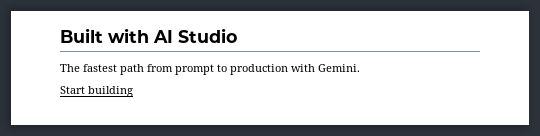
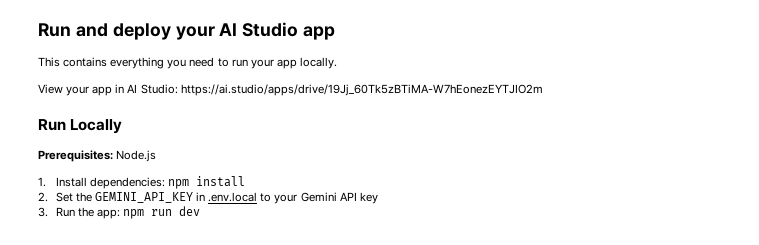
[60,28,237,43] [60,64,360,75] [60,86,133,97] Built with AI Studio // The fastest path from prompt to production with Gemini. // Start building -> [38,22,336,40] [38,57,337,69] [38,84,543,96] [38,119,123,134] [38,150,157,162] [38,176,246,189] [38,192,378,204] [38,206,201,219] Run and deploy your AI Studio app // This contains everything you need to run your app locally. // View your app in AI Studio: https://ai.studio/apps/drive/19Jj_60Tk5zBTiMA-W7hEonezEYTJIO2m // Run Locally // Prerequisites: Node.js // 1. Install dependencies: npm install // 2. Set the GEMINI_API_KEY in .env.local to your Gemini API key // 3. Run the app: npm run dev

